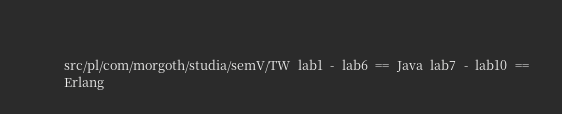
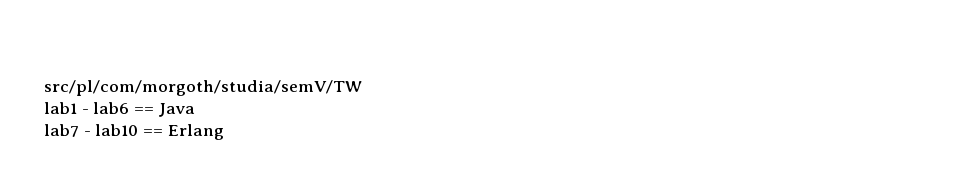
(291, 66) none -> (362, 88) //
(423, 66) none -> (195, 110) //

